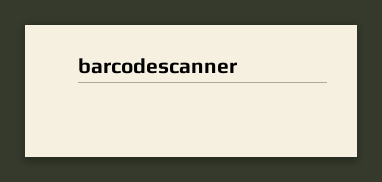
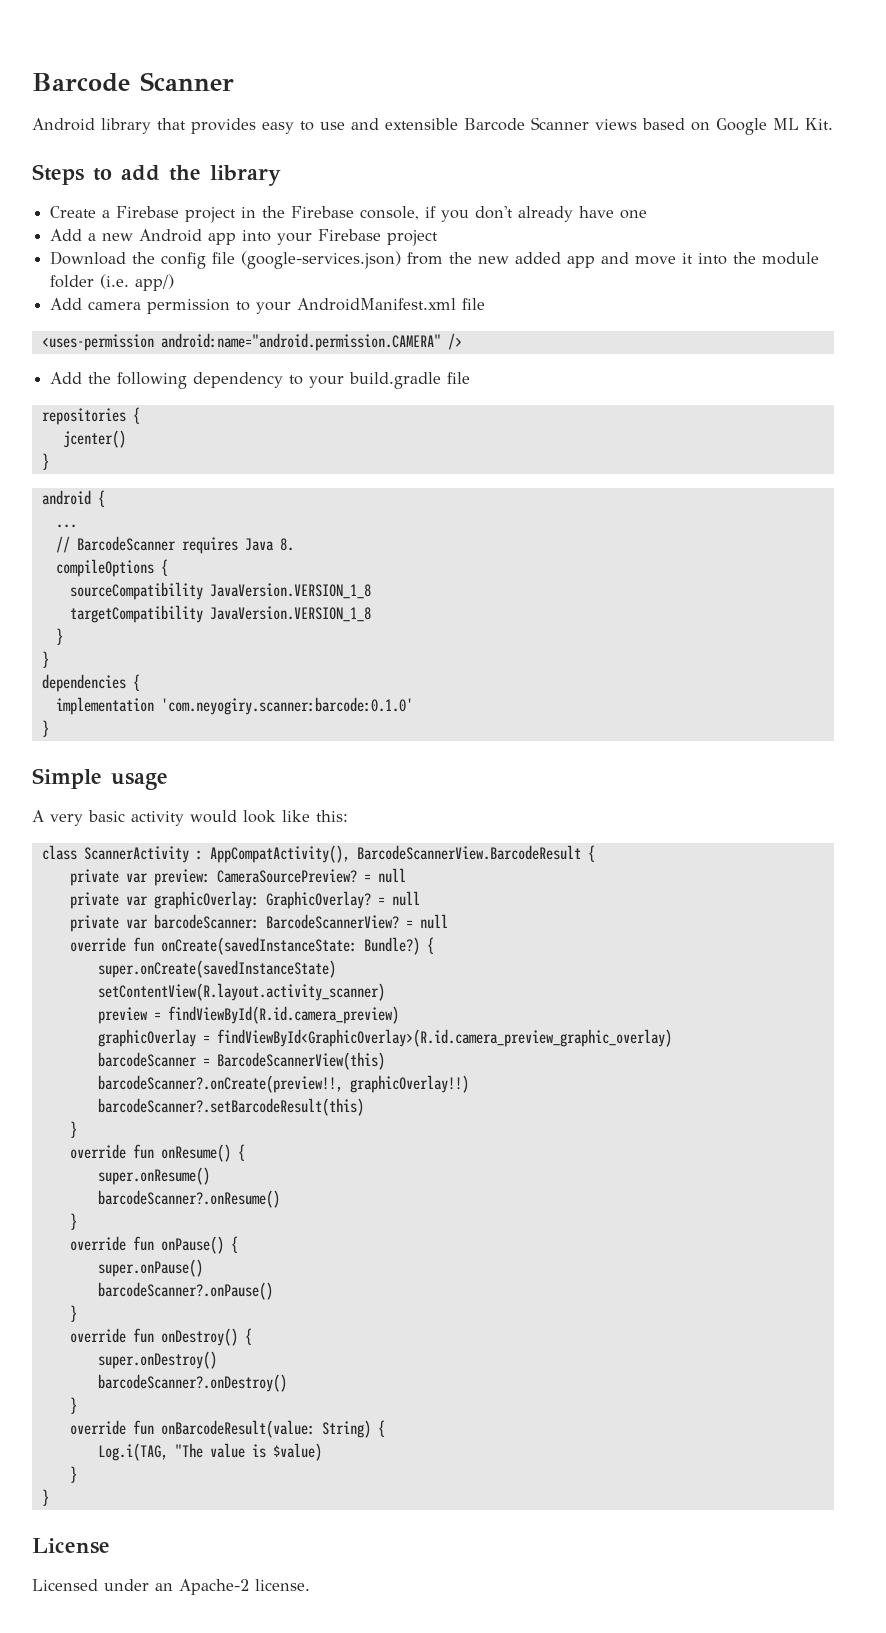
[78,58,237,74] barcodescanner -> [32,72,234,92] [32,117,833,135] [32,164,281,186] [50,206,648,223] [50,229,439,246] [50,251,820,269] [50,274,175,291] [50,298,486,314] [41,333,462,351] [50,372,471,389] [41,407,140,425] [62,430,126,448] [41,453,49,470] [41,490,105,507] [55,524,77,528] [55,536,294,554] [55,559,168,577] [69,582,371,600] [69,605,371,623] [55,628,63,645] [41,651,49,668] [41,674,140,692] [55,697,413,715] [41,720,49,737] [32,768,168,790] [32,810,348,826] [41,845,595,863] [69,868,406,886] [69,891,420,909] [69,914,448,932] [69,937,434,955] [97,960,336,978] [97,983,385,1001] [97,1006,399,1024] [97,1029,672,1047] [97,1052,385,1070] [97,1075,469,1093] [97,1098,364,1116] [69,1121,77,1138] [69,1144,245,1162] [97,1167,210,1185] [97,1190,280,1208] [69,1213,77,1230] [69,1236,238,1254] [97,1259,203,1277] [97,1282,273,1300] [69,1305,77,1322] [69,1328,252,1346] [97,1351,217,1369] [97,1374,287,1392] [69,1397,77,1414] [69,1420,385,1438] [97,1443,322,1461] [69,1466,77,1483] [41,1489,49,1506] [32,1538,110,1554] [32,1579,310,1595] Barcode Scanner // Android library that provides easy to use and extensible Barcode Scanner views based on Google ML Kit. // Steps to add the library // Create a Firebase project in the Firebase console, if you don't already have one // Add a new Android app into your Firebase project // Download the config file (google-services.json) from the new added app and move it into the module folder (i.e. app/) // Add camera permission to your AndroidManifest.xml file // <uses-permission android:name="android.permission.CAMERA" /> // Add the following dependency to your build.gradle file // repositories { // jcenter() // } // android { // ... // // BarcodeScanner requires Java 8. // compileOptions { // sourceCompatibility JavaVersion.VERSION_1_8 // targetCompatibility JavaVersion.VERSION_1_8 // } // } // dependencies { // implementation 'com.neyogiry.scanner:barcode:0.1.0' // } // Simple usage // A very basic activity would look like this: // class ScannerActivity : AppCompatActivity(), BarcodeScannerView.BarcodeResult { // private var preview: CameraSourcePreview? = null // private var graphicOverlay: GraphicOverlay? = null // private var barcodeScanner: BarcodeScannerView? = null // override fun onCreate(savedInstanceState: Bundle?) { // super.onCreate(savedInstanceState) // setContentView(R.layout.activity_scanner) // preview = findViewById(R.id.camera_preview) // graphicOverlay = findViewById<GraphicOverlay>(R.id.camera_preview_graphic_overlay) // barcodeScanner = BarcodeScannerView(this) // barcodeScanner?.onCreate(preview!!, graphicOverlay!!) // barcodeScanner?.setBarcodeResult(this) // } // override fun onResume() { // super.onResume() // barcodeScanner?.onResume() // } // override fun onPause() { // super.onPause() // barcodeScanner?.onPause() // } // override fun onDestroy() { // super.onDestroy() // barcodeScanner?.onDestroy() // } // override fun onBarcodeResult(value: String) { // Log.i(TAG, "The value is $value) // } // } // License // Licensed under an Apache-2 license.

